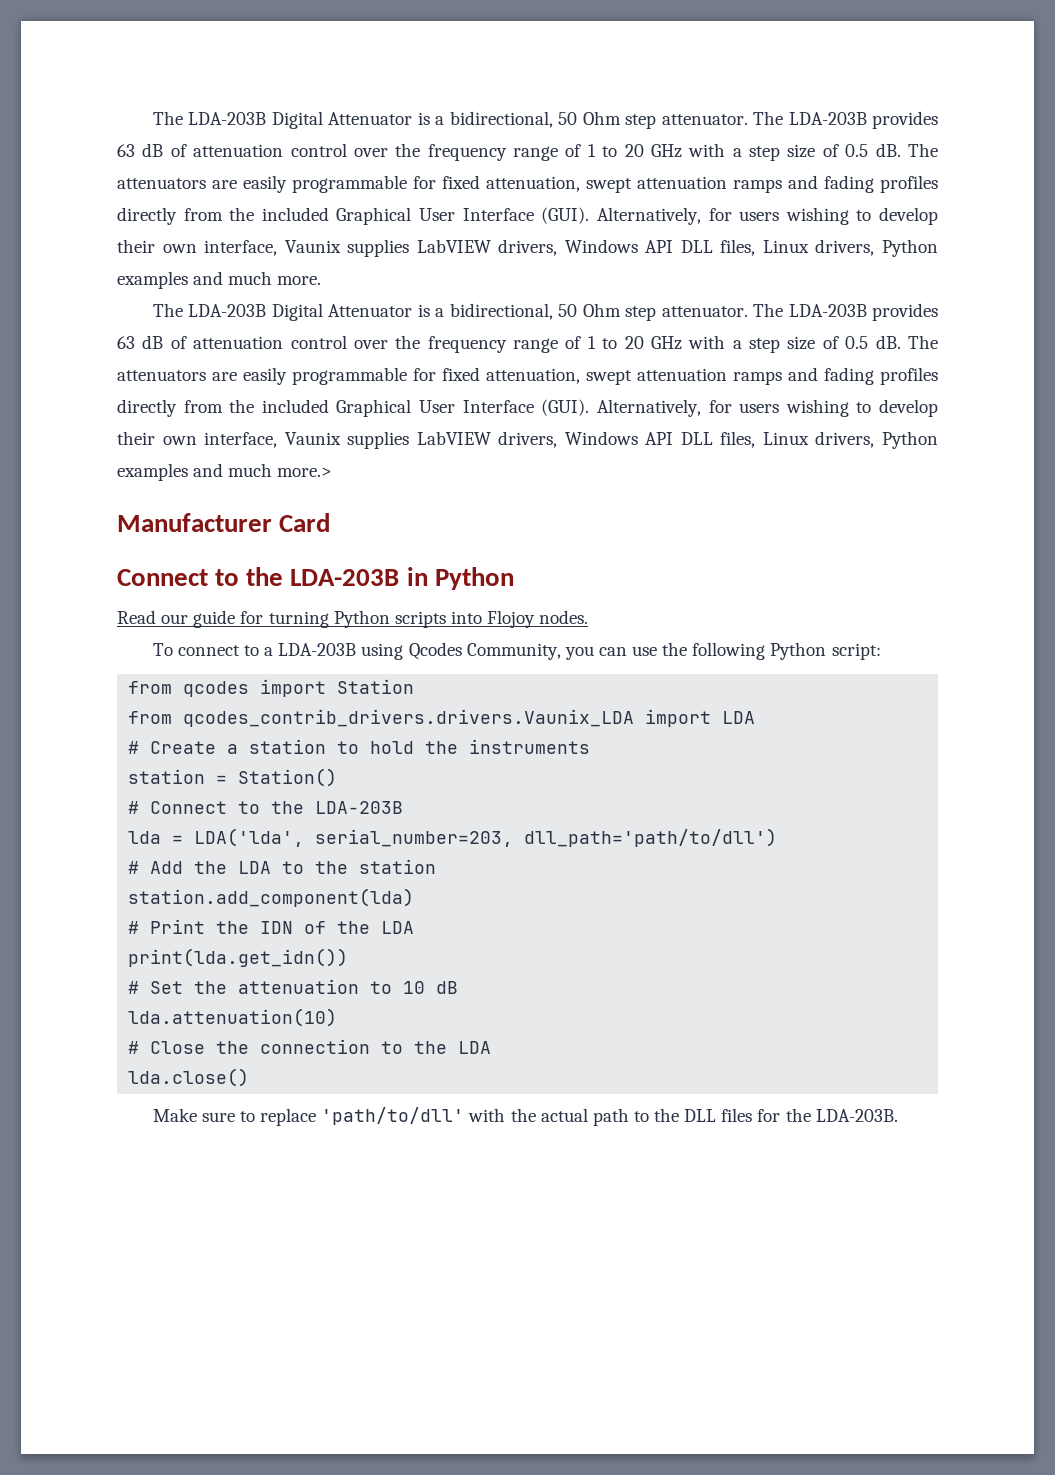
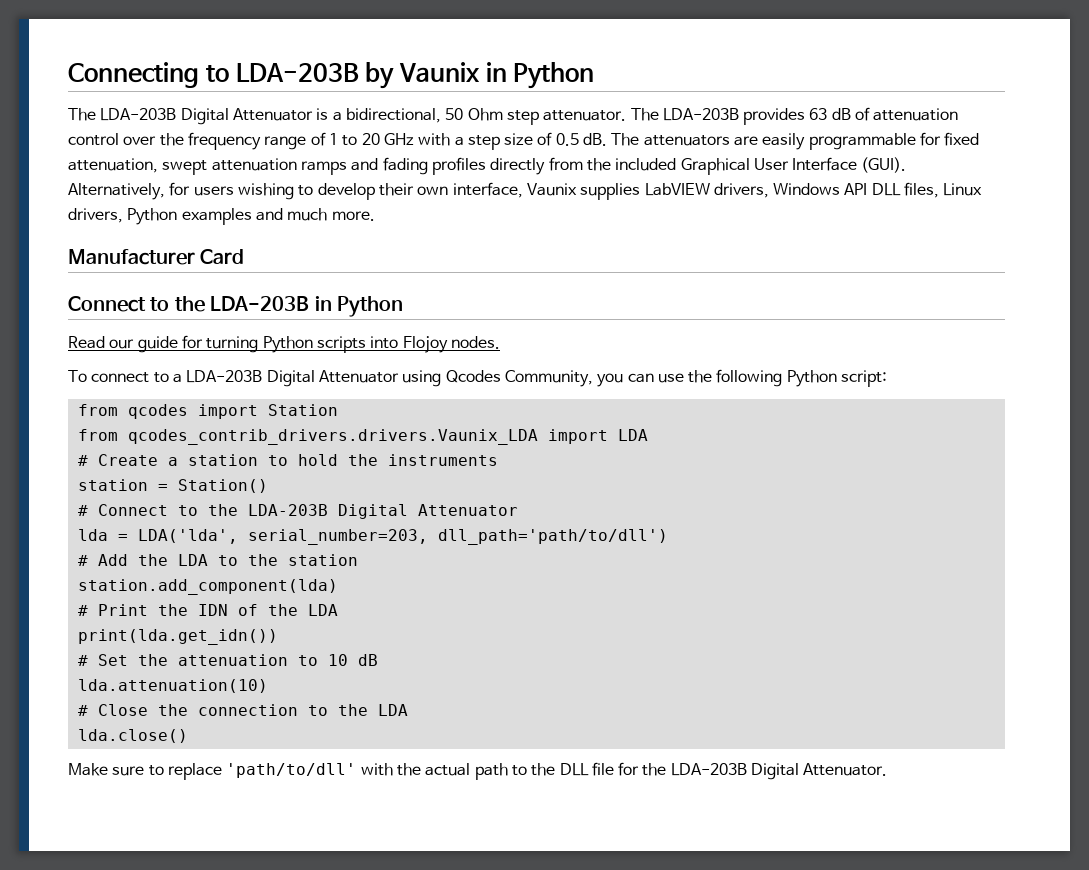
(152, 118) none -> [68,62,595,89] Connecting to LDA-203B by Vaunix in Python //
[152,303,939,321] [117,335,939,353] [117,367,938,385] [117,399,939,417] [117,431,939,449] [117,463,333,481] // The LDA-203B Digital Attenuator is a bidirectional, 50 Ohm step attenuator. The LDA-203B provides 63 dB of attenuation control over the frequency range of 1 to 20 GHz with a step size of 0.5 dB. The attenuators are easily programmable for fixed attenuation, swept attenuation ramps and fading profiles directly from the included Graphical User Interface (GUI). Alternatively, for users wishing to develop their own interface, Vaunix supplies LabVIEW drivers, Windows API DLL files, Linux drivers, Python examples and much more.> -> (375, 216) none
(357, 649) none -> [266,370,399,387] Digital Attenuator
(404, 807) none -> [337,504,518,519] Digital Attenuator
[721,1108,753,1122] files -> [591,762,614,776] file
[815,1109,898,1122] LDA-203B. -> [670,763,888,780] LDA-203B Digital Attenuator.

